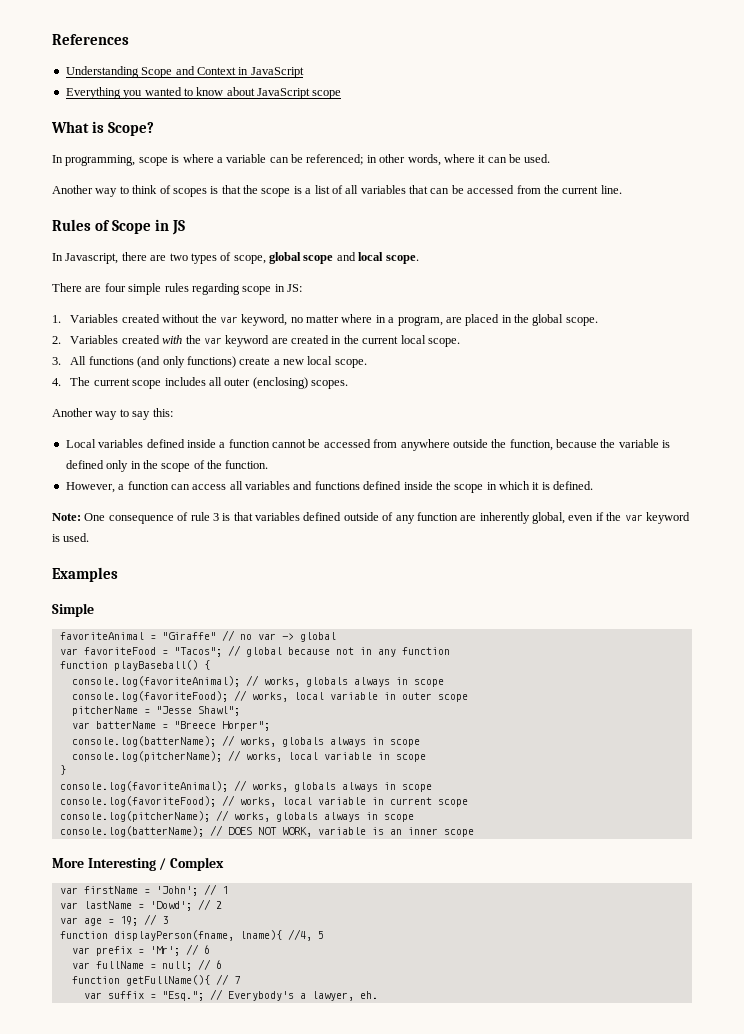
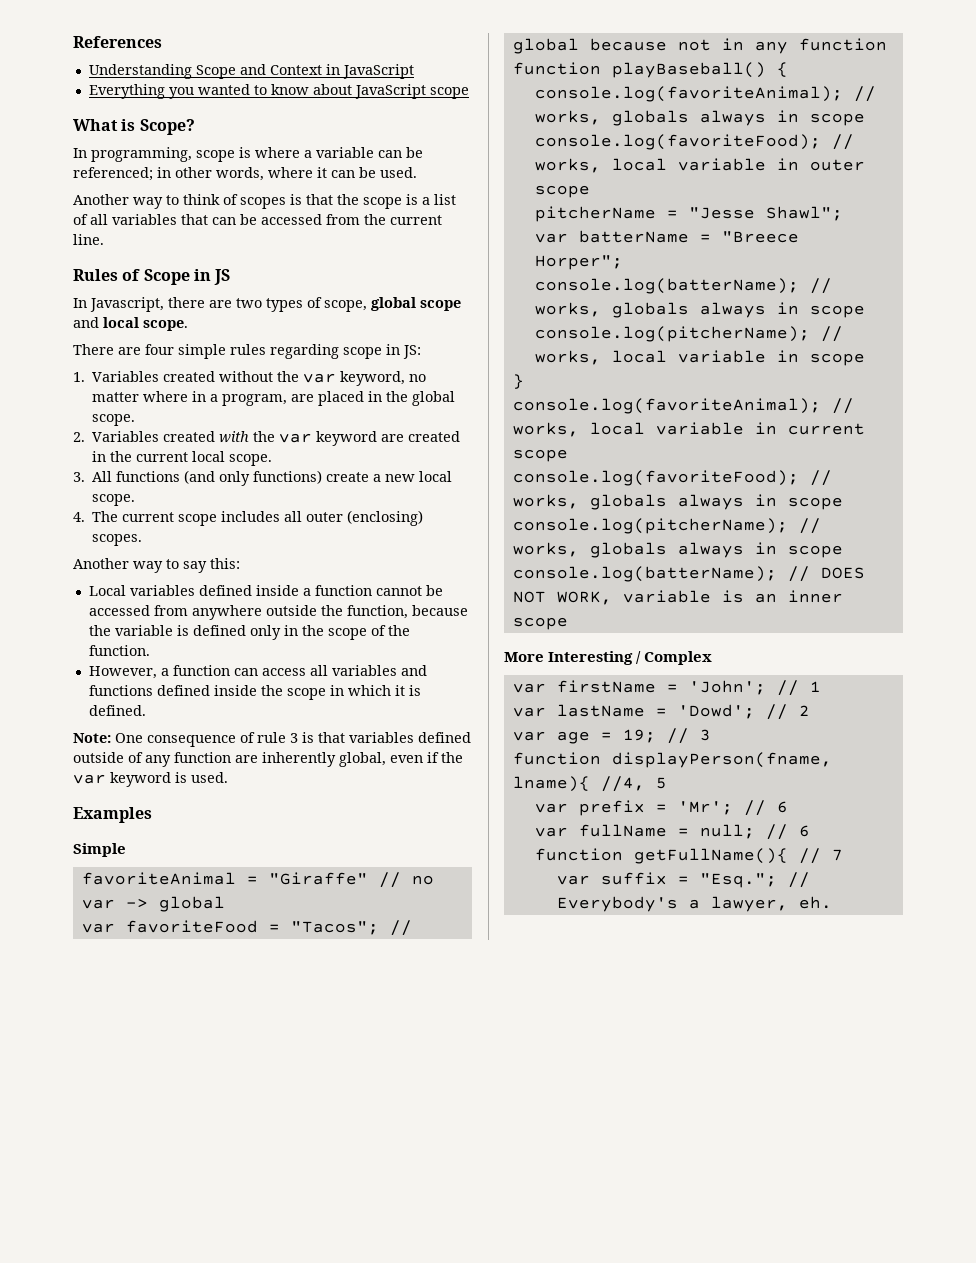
[293,782,432,792] [59,795,432,807] globals always in scope // console.log(favoriteFood); // works, local variable in current -> [589,422,865,435] [512,449,568,462] [512,470,832,486] [512,494,777,510] local variable in current scope // console.log(favoriteFood); // works, globals always in

